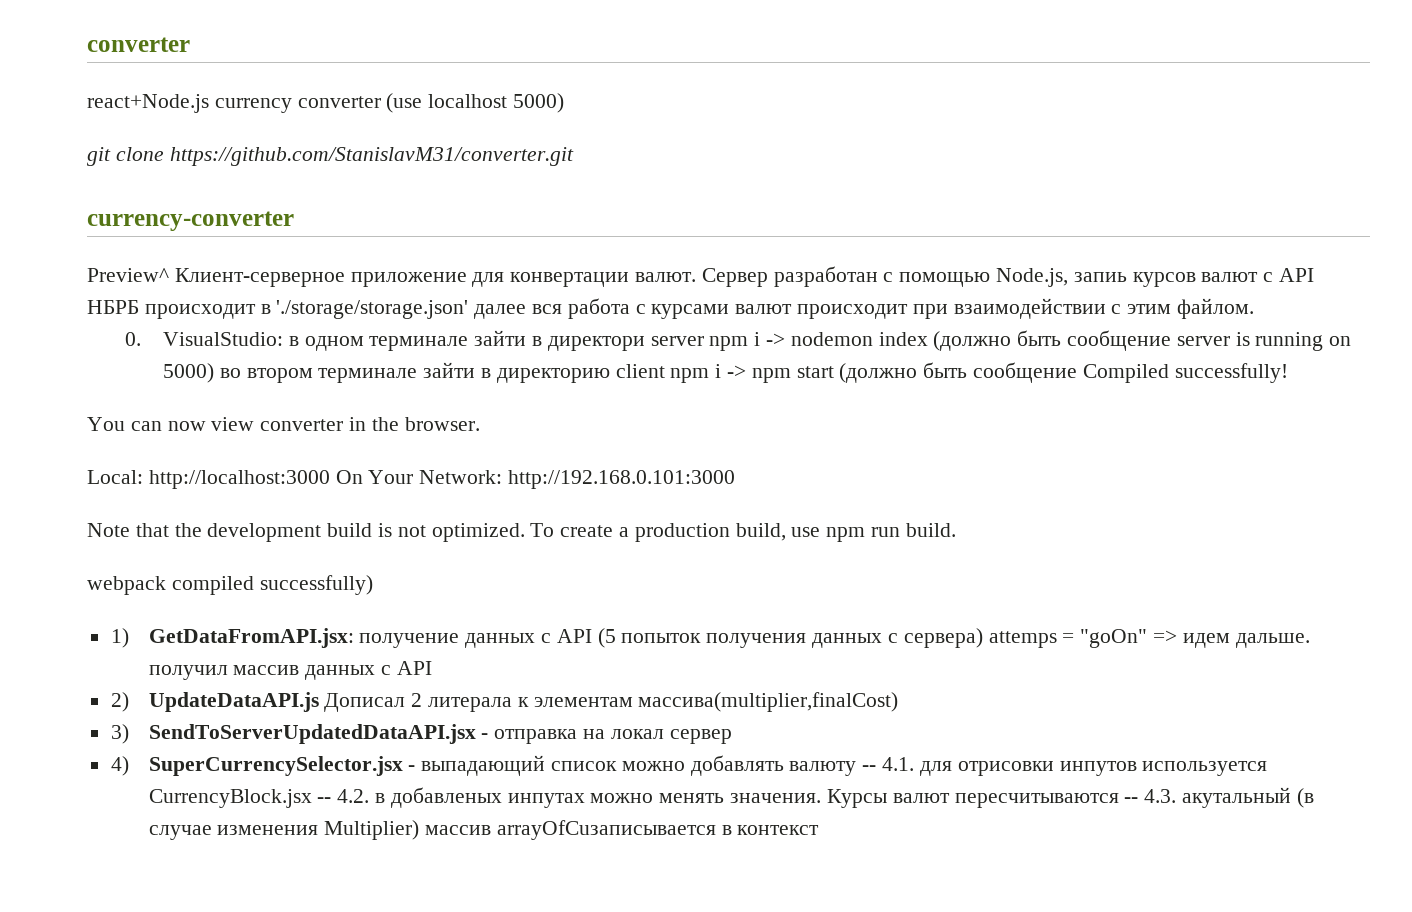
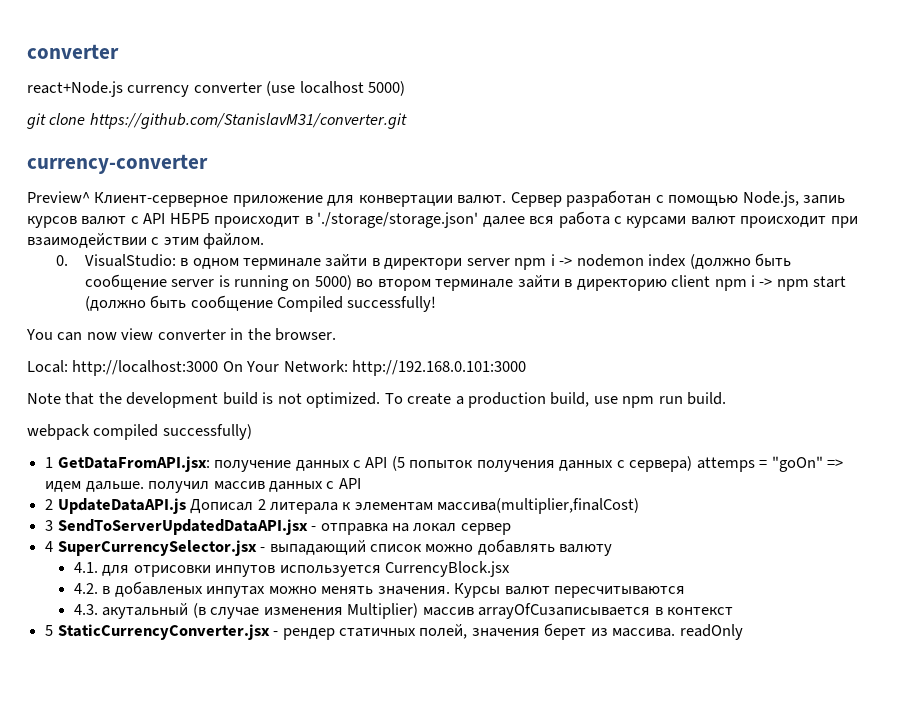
[110,628,129,648] 1) -> [45,457,54,468] 1
[110,692,129,712] 2) -> [45,499,54,510] 2
[110,724,129,744] 3) -> [45,520,54,531] 3
[110,756,129,776] 4) -> [45,541,54,552] 4
[862,765,877,771] -- -> (613, 550) //
[317,797,332,803] -- -> (511, 569) //
[1124,797,1139,803] -- -> (686, 592) //
(820, 830) none -> [45,623,743,640] // 5 StaticCurrencyConverter.jsx - рендер статичных полей, значения берет из массива. readOnly

